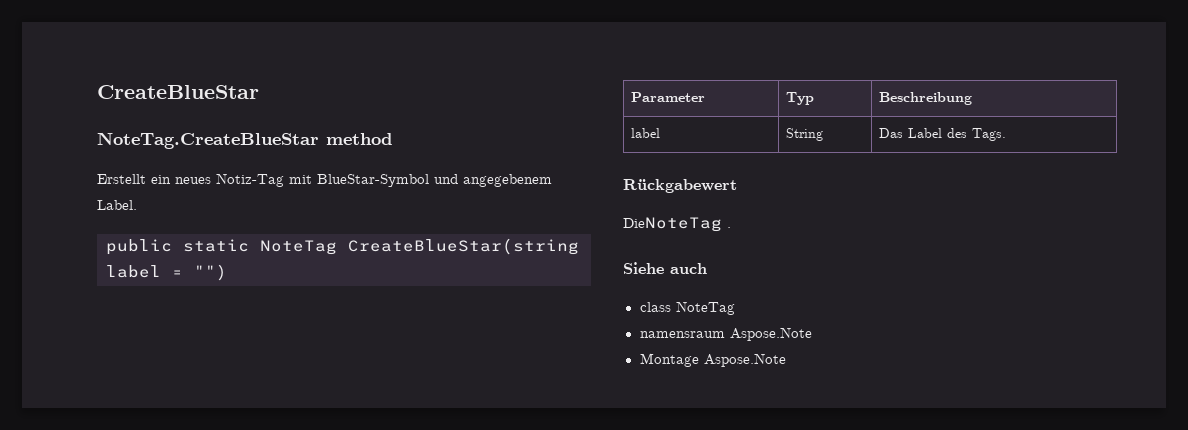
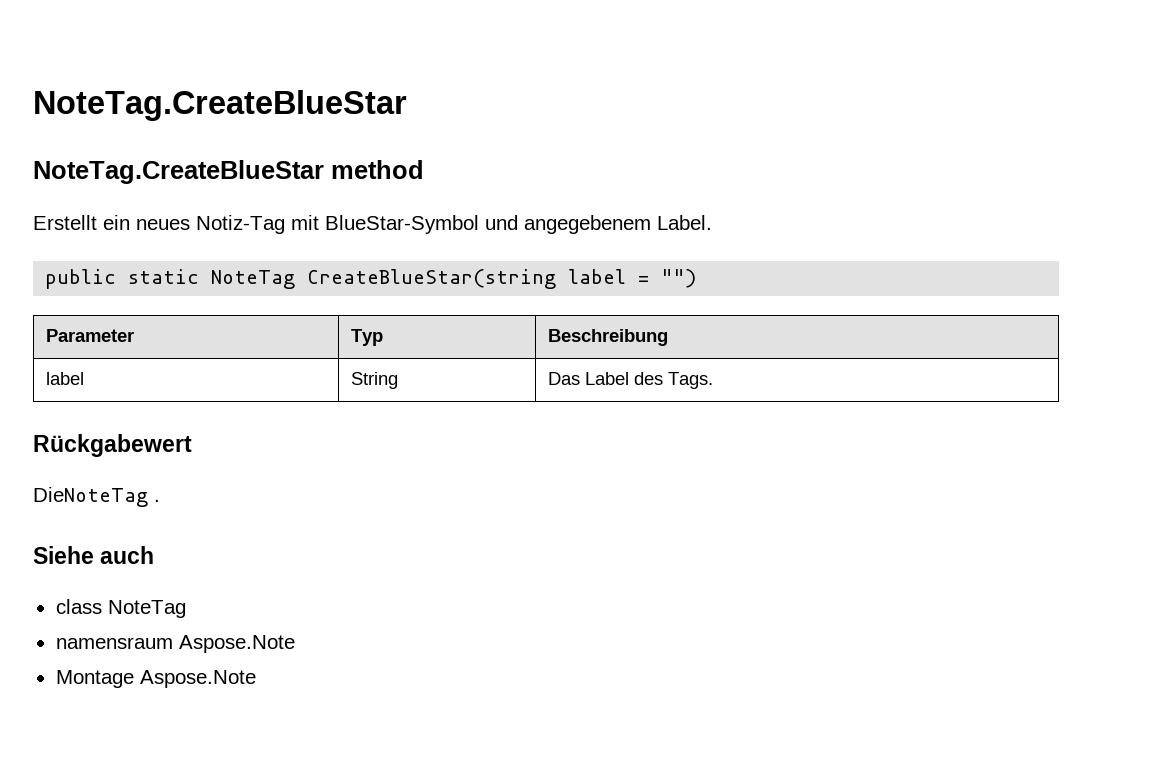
[97,85,259,99] CreateBlueStar -> [33,90,407,121] NoteTag.CreateBlueStar

